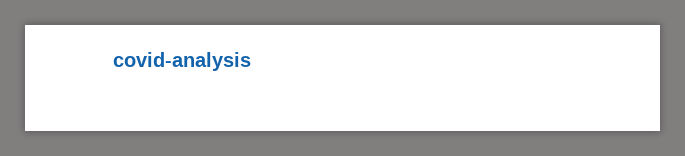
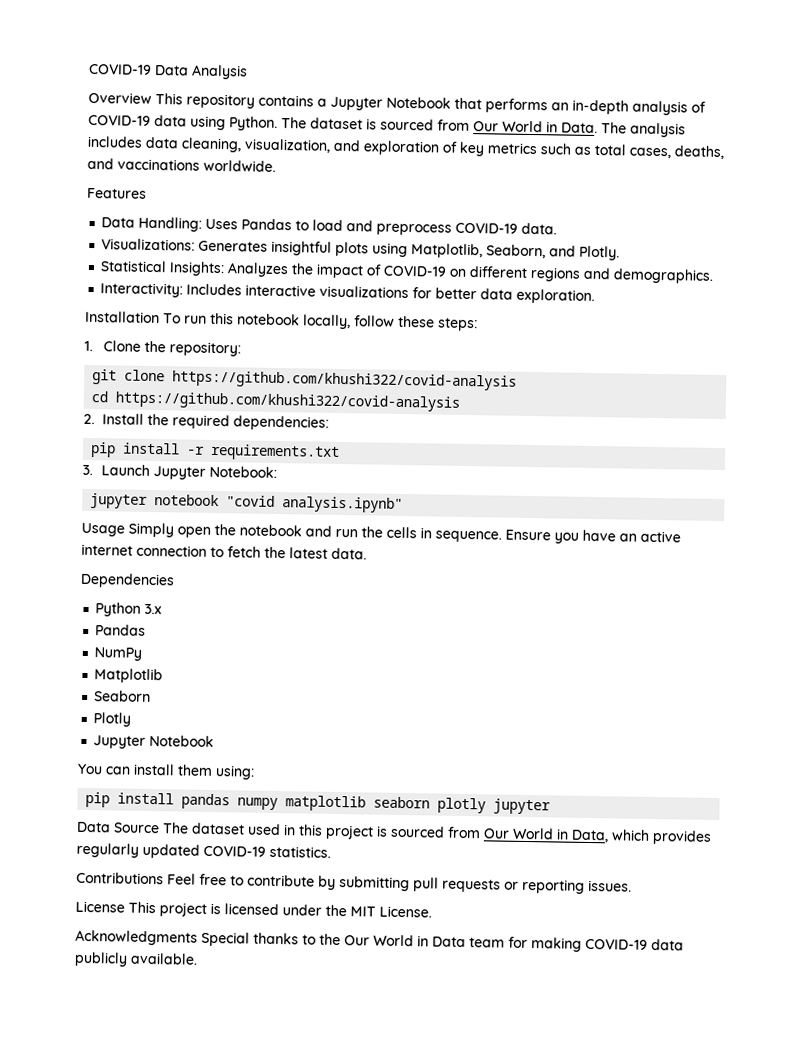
[113,52,251,71] covid-analysis -> [89,63,248,80] [88,91,706,116] [88,114,686,138] [87,135,724,160] [87,157,276,172] [87,187,147,199] [101,216,558,236] [101,238,621,261] [100,260,714,284] [100,282,596,305] [85,310,478,332] [84,340,242,357] [92,369,518,391] [91,391,461,412] [83,413,330,431] [90,442,341,461] [82,464,278,480] [90,493,404,514] [81,522,681,544] [81,543,367,560] [80,572,175,589] [95,602,163,617] [95,624,147,636] [94,647,143,661] [94,668,164,684] [94,690,152,703] [93,712,132,727] [93,735,215,749] [77,763,255,780] [85,791,552,815] [76,821,712,845] [76,842,331,859] [76,871,632,894] [75,900,432,918] [75,929,684,952] [74,951,198,967] COVID-19 Data Analysis // Overview This repository contains a Jupyter Notebook that performs an in-depth analysis of COVID-19 data using Python. The dataset is sourced from Our World in Data. The analysis includes data cleaning, visualization, and exploration of key metrics such as total cases, deaths, and vaccinations worldwide. // Features // Data Handling: Uses Pandas to load and preprocess COVID-19 data. // Visualizations: Generates insightful plots using Matplotlib, Seaborn, and Plotly. // Statistical Insights: Analyzes the impact of COVID-19 on different regions and demographics. // Interactivity: Includes interactive visualizations for better data exploration. // Installation To run this notebook locally, follow these steps: // 1. Clone the repository: // git clone https://github.com/khushi322/covid-analysis // cd https://github.com/khushi322/covid-analysis // 2. Install the required dependencies: // pip install -r requirements.txt // 3. Launch Jupyter Notebook: // jupyter notebook "covid analysis.ipynb" // Usage Simply open the notebook and run the cells in sequence. Ensure you have an active internet connection to fetch the latest data. // Dependencies // Python 3.x // Pandas // NumPy // Matplotlib // Seaborn // Plotly // Jupyter Notebook // You can install them using: // pip install pandas numpy matplotlib seaborn plotly jupyter // Data Source The dataset used in this project is sourced from Our World in Data, which provides regularly updated COVID-19 statistics. // Contributions Feel free to contribute by submitting pull requests or reporting issues. // License This project is licensed under the MIT License. // Acknowledgments Special thanks to the Our World in Data team for making COVID-19 data publicly available.

